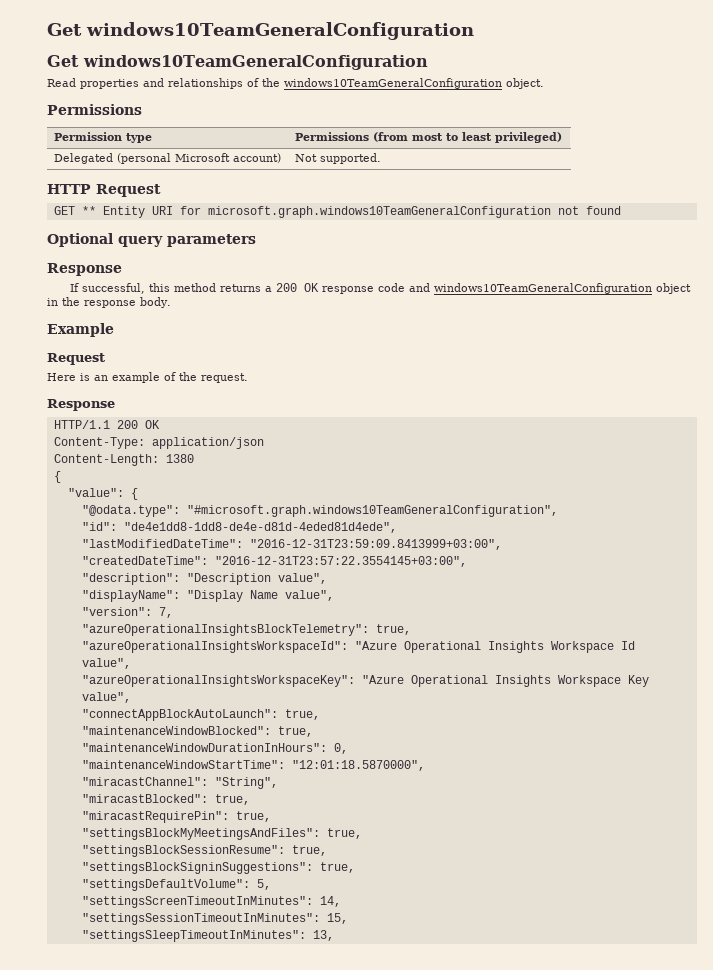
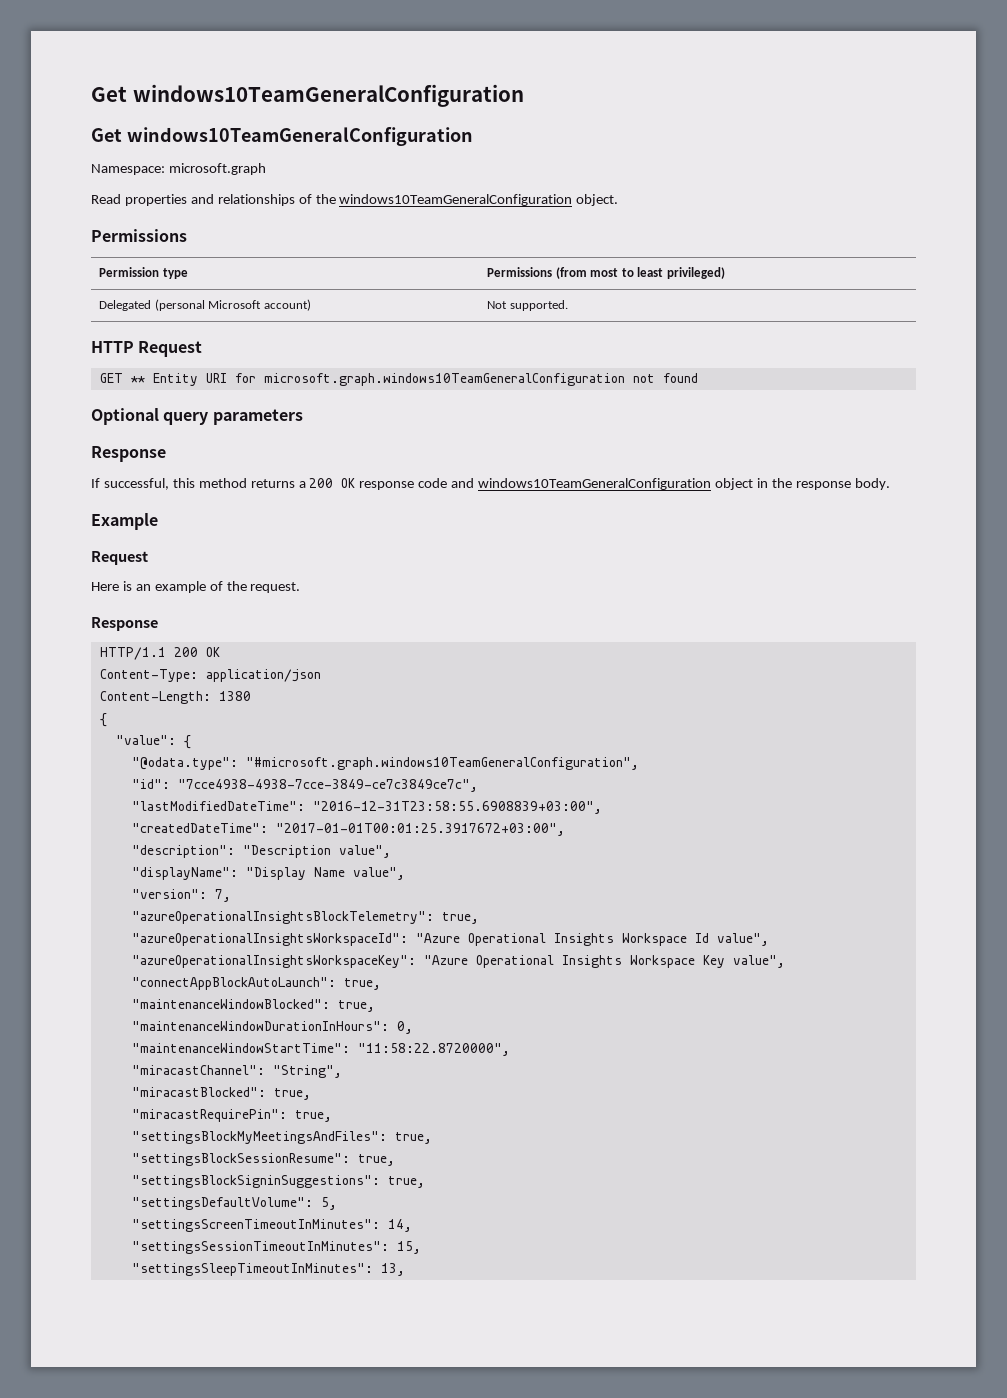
(428, 62) none -> [91,163,266,175] // Namespace: microsoft.graph
[123,522,397,533] "de4e1dd8-1dd8-de4e-d81d-4eded81d4ede", -> [177,779,478,792] "7cce4938-4938-7cce-3849-ce7c3849ce7c",
[249,539,502,550] "2016-12-31T23:59:09.8413999+03:00", -> [312,801,602,814] "2016-12-31T23:58:55.6908839+03:00",
[214,556,467,567] "2016-12-31T23:57:22.3554145+03:00", -> [275,823,565,836] "2017-01-01T00:01:25.3917672+03:00",
[291,760,425,771] "12:01:18.5870000", -> [357,1043,510,1056] "11:58:22.8720000",

